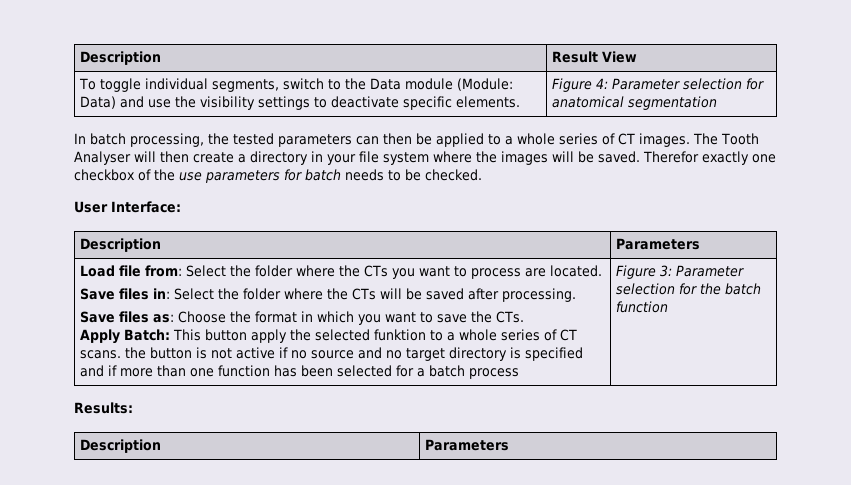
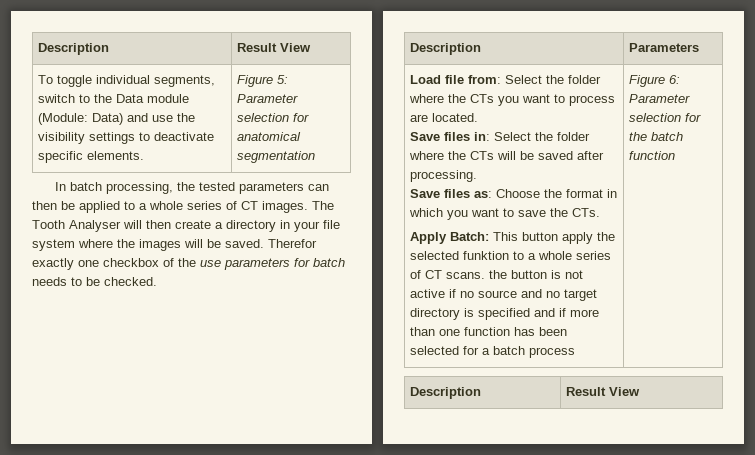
[596,78,609,89] 4: -> [277,75,289,84] 5:
[74,201,181,213] // User Interface: -> (157, 281) none
[660,265,673,277] 3: -> [669,75,681,84] 6:
[74,402,133,414] [80,439,162,453] [425,439,510,451] // Results: // Description | Parameters -> [410,387,482,399] [566,387,641,396] // Description | Result View

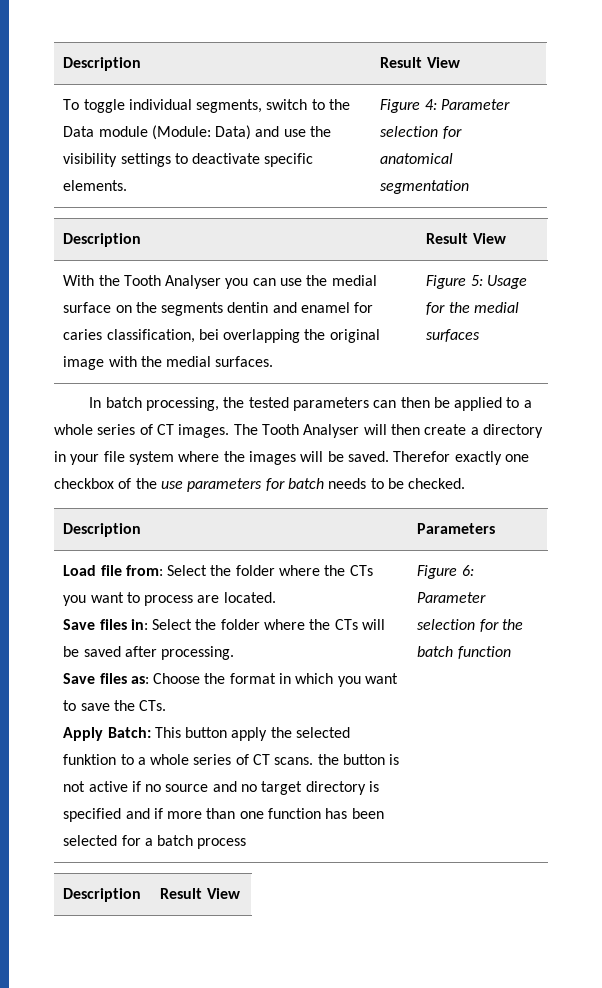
[277,75,289,84] 5: -> [424,99,437,110] 4:
(316, 157) none -> [63,233,142,247] [426,233,506,244] [63,275,377,289] [63,302,374,316] [63,329,380,343] [63,356,274,370] [426,275,527,289] [426,302,519,315] [426,329,481,342] // Description | Result View // With the Tooth Analyser you can use the medial surface on the segments dentin and enamel for caries classification, bei overlapping the original image with the medial surfaces. | Figure 5: Usage for the medial surfaces

